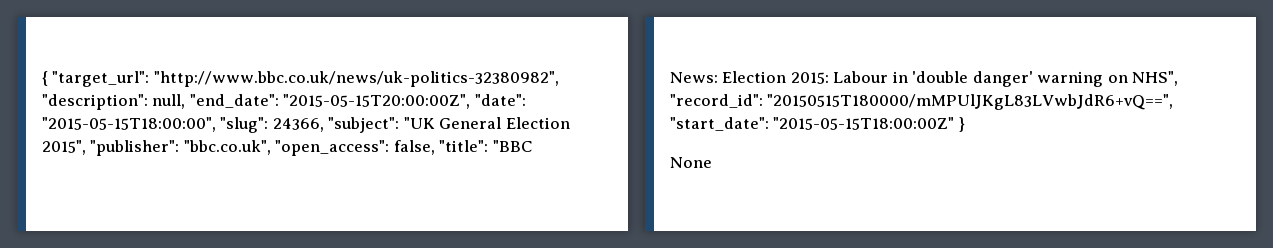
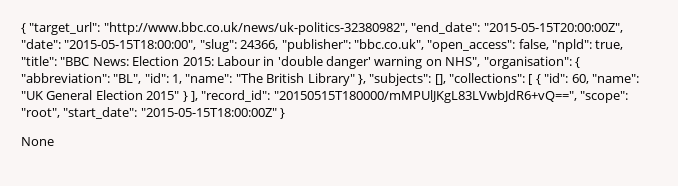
[42,94,186,110] "description": null, -> (408, 28) none
[328,117,570,133] [42,140,86,155] "subject": "UK General Election 2015", -> (279, 45) none
(435, 147) none -> [552,39,624,52] "npld": true,
[670,94,1174,110] "record_id": "20150515T180000/mMPUlJKgL83LVwbJdR6+vQ==", -> [483,56,580,69] [21,73,639,86] [21,90,628,103] [21,108,60,118] "organisation": { "abbreviation": "BL", "id": 1, "name": "The British Library" }, "subjects": [], "collections": [ { "id": 60, "name": "UK General Election 2015" } ], "record_id": "20150515T180000/mMPUlJKgL83LVwbJdR6+vQ==", "scope": "root",

